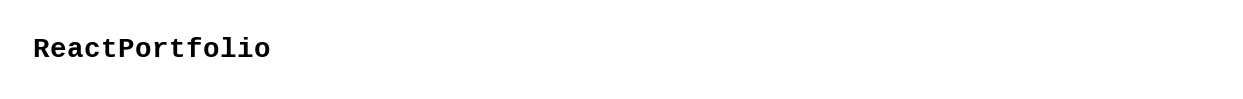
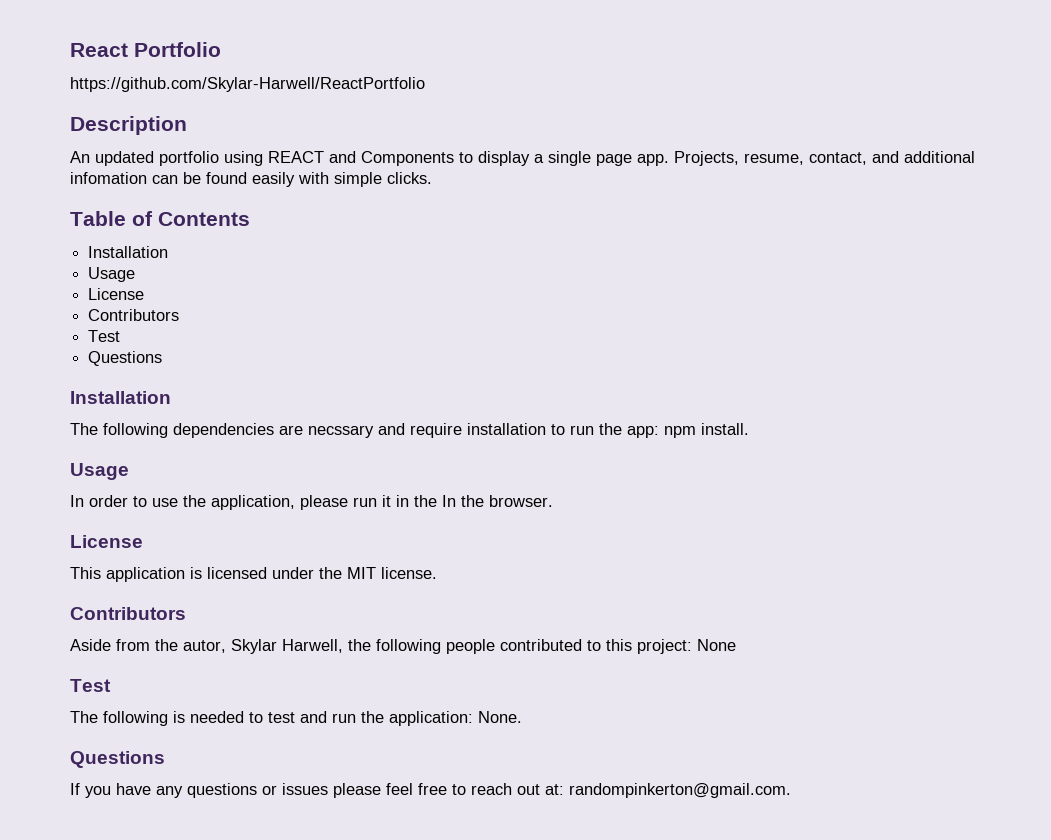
[33,37,271,57] ReactPortfolio -> [70,42,221,57] [70,77,425,92] [70,116,187,135] [70,151,975,166] [70,172,432,187] [70,211,250,226] [88,246,169,258] [88,267,136,282] [88,288,145,300] [88,309,180,321] [88,330,121,342] [88,351,163,366] [70,391,171,404] [70,423,749,438] [70,463,129,480] [70,495,553,510] [70,535,143,548] [70,567,437,582] [70,607,186,620] [70,639,736,654] [70,679,111,692] [70,711,522,726] [70,751,165,768] [70,783,791,798] React Portfolio // https://github.com/Skylar-Harwell/ReactPortfolio // Description // An updated portfolio using REACT and Components to display a single page app. Projects, resume, contact, and additional infomation can be found easily with simple clicks. // Table of Contents // Installation // Usage // License // Contributors // Test // Questions // Installation // The following dependencies are necssary and require installation to run the app: npm install. // Usage // In order to use the application, please run it in the In the browser. // License // This application is licensed under the MIT license. // Contributors // Aside from the autor, Skylar Harwell, the following people contributed to this project: None // Test // The following is needed to test and run the application: None. // Questions // If you have any questions or issues please feel free to reach out at: randompinkerton@gmail.com.

